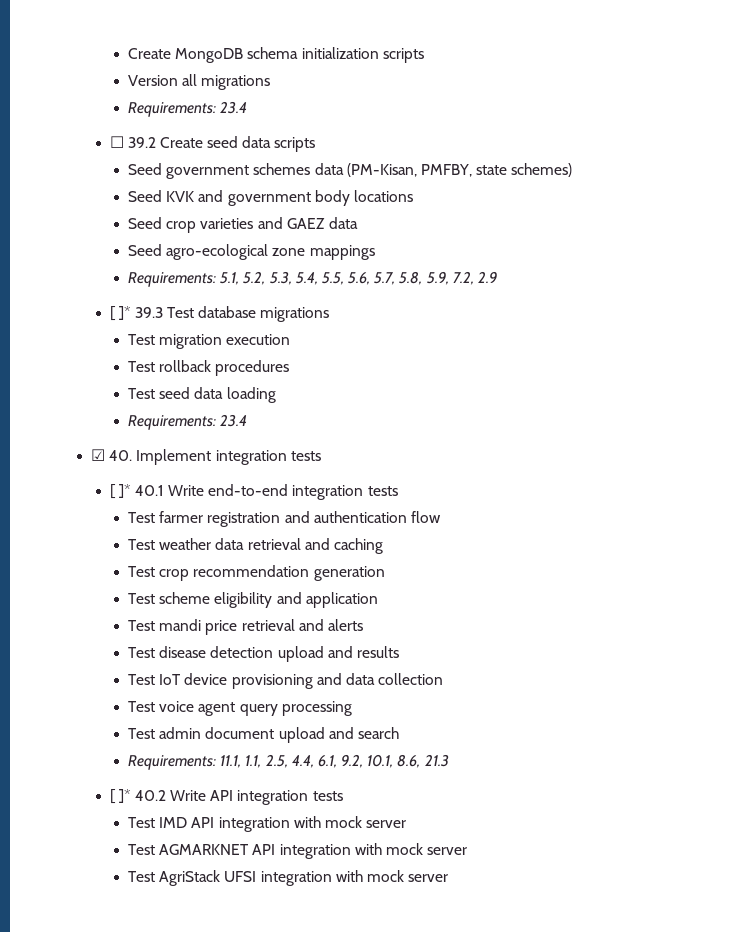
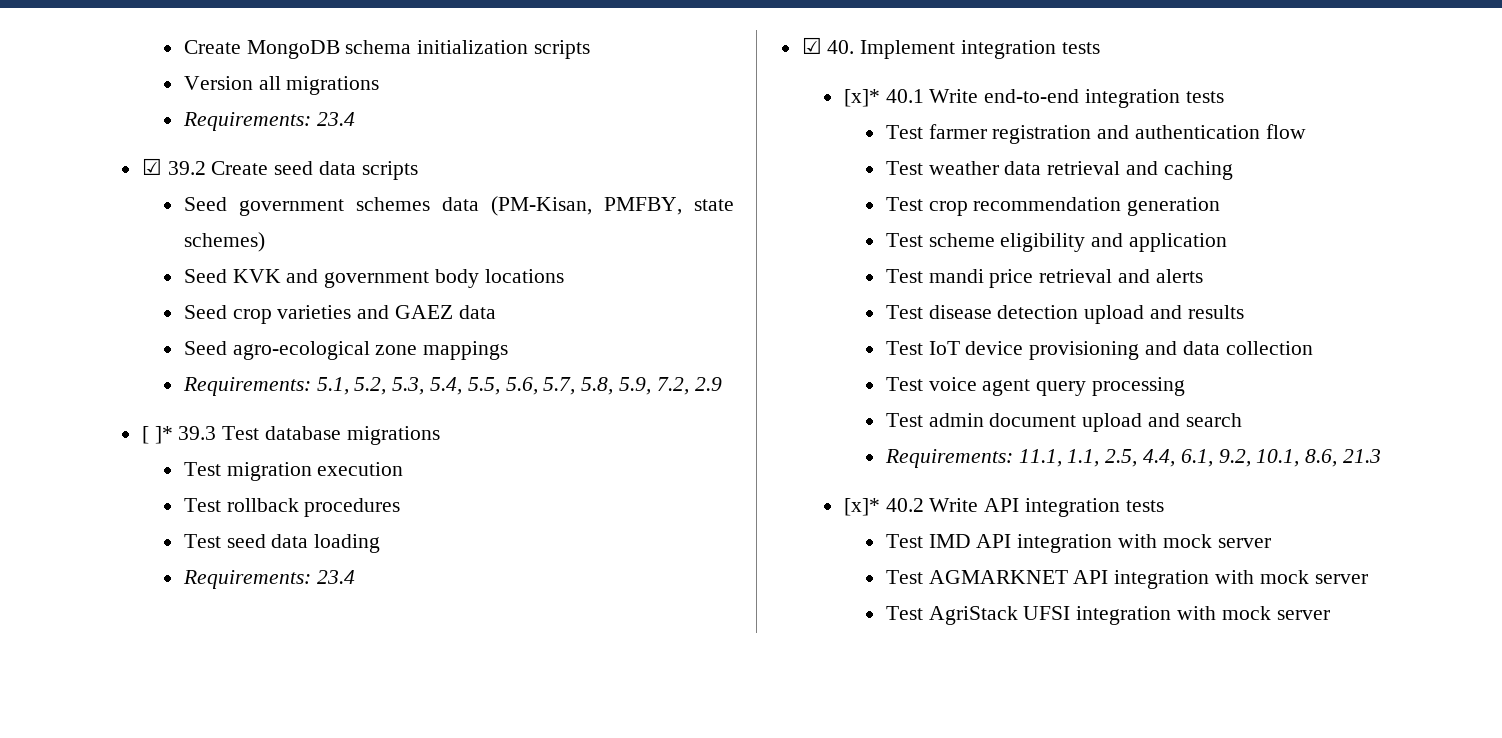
[109,136,124,148] ☐ -> [141,158,162,175] ☑
[109,484,131,499] [ ]* -> [843,89,880,107] [x]*
[109,789,131,804] [ ]* -> [843,498,880,516] [x]*

